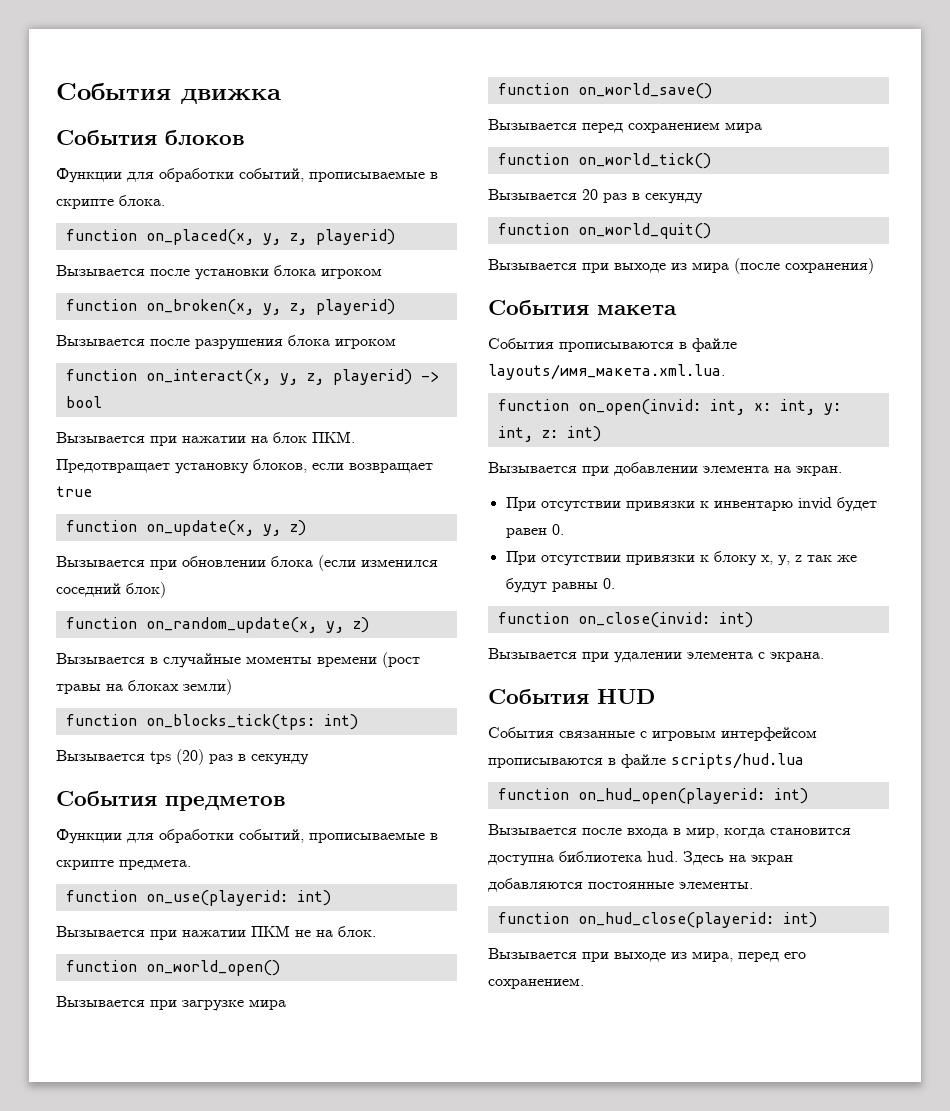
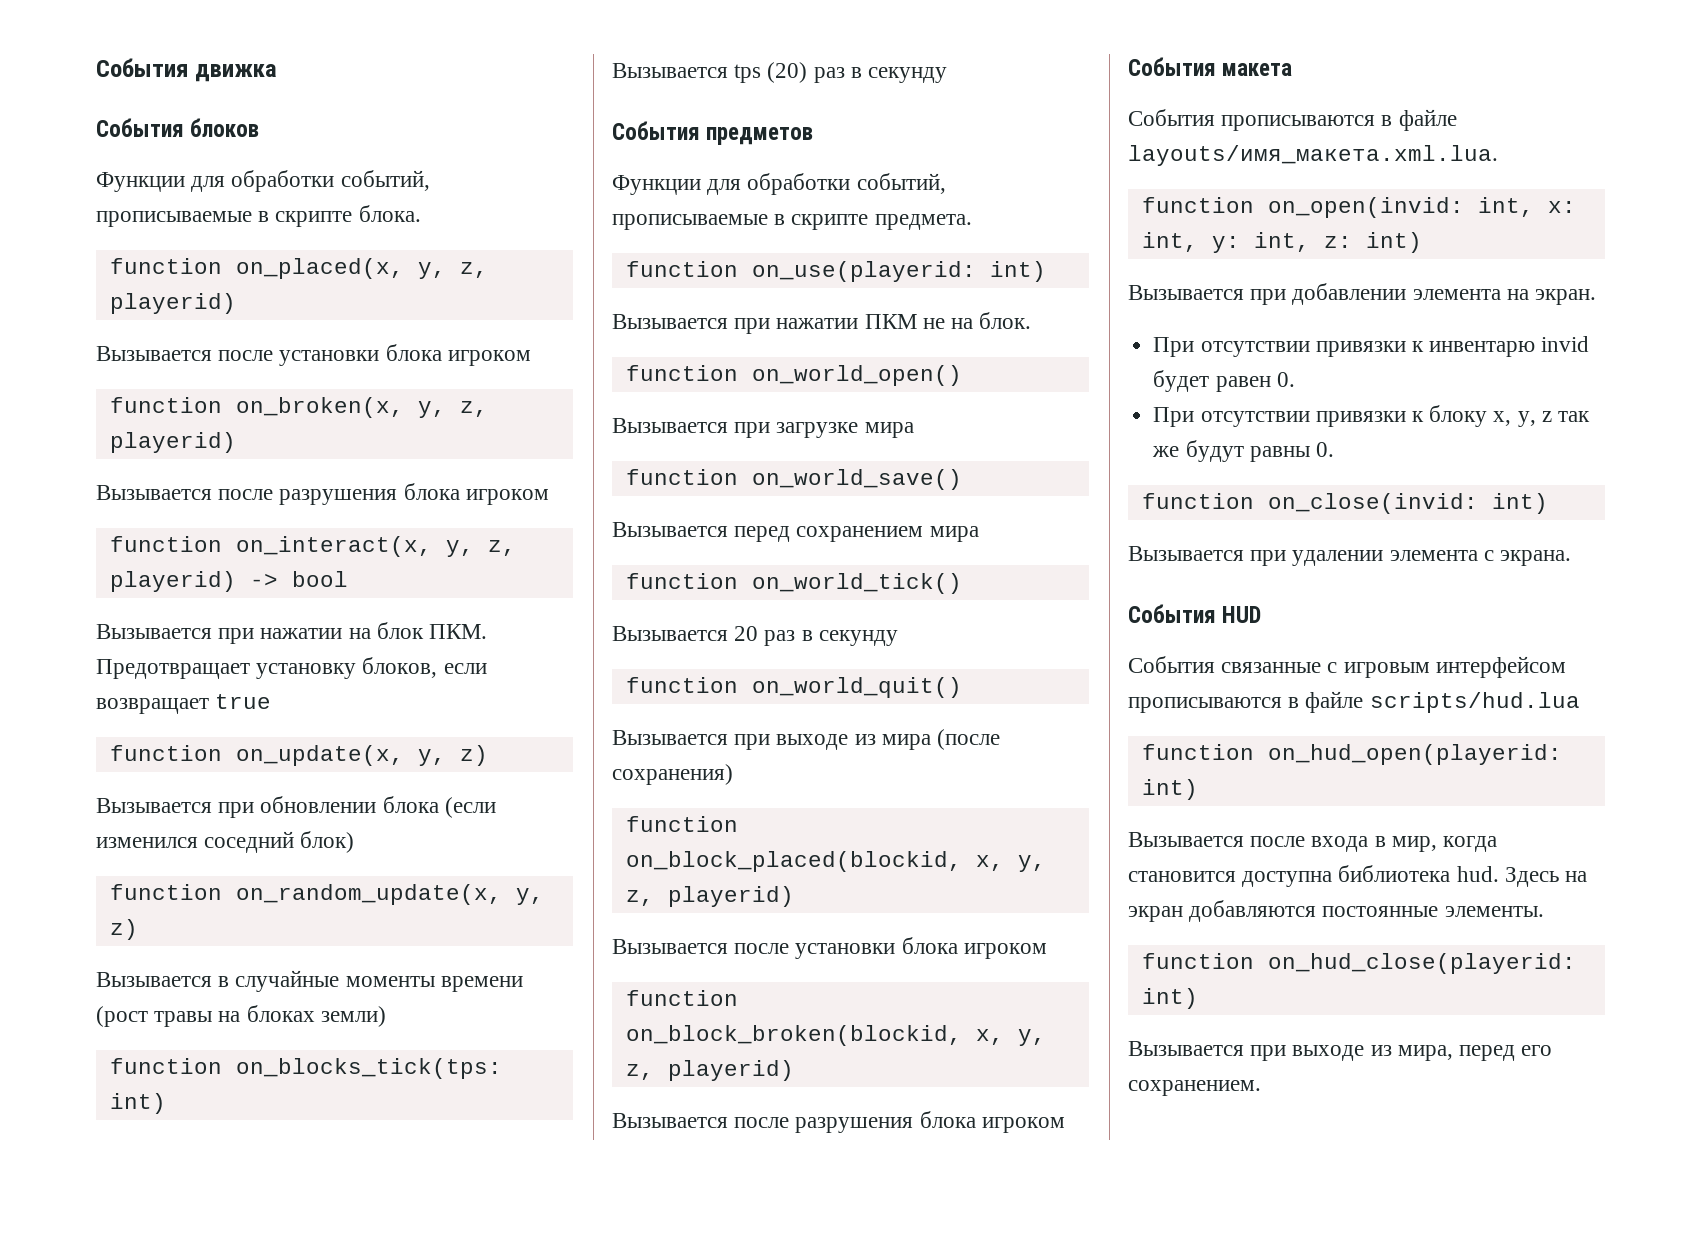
(874, 266) none -> [625,816,738,832] [625,851,1046,872] [625,886,794,907] [612,937,1047,959] [625,990,738,1006] [625,1025,1046,1046] [625,1060,794,1081] [612,1111,1065,1133] // function on_block_placed(blockid, x, y, z, playerid) // Вызывается после установки блока игроком // function on_block_broken(blockid, x, y, z, playerid) // Вызывается после разрушения блока игроком

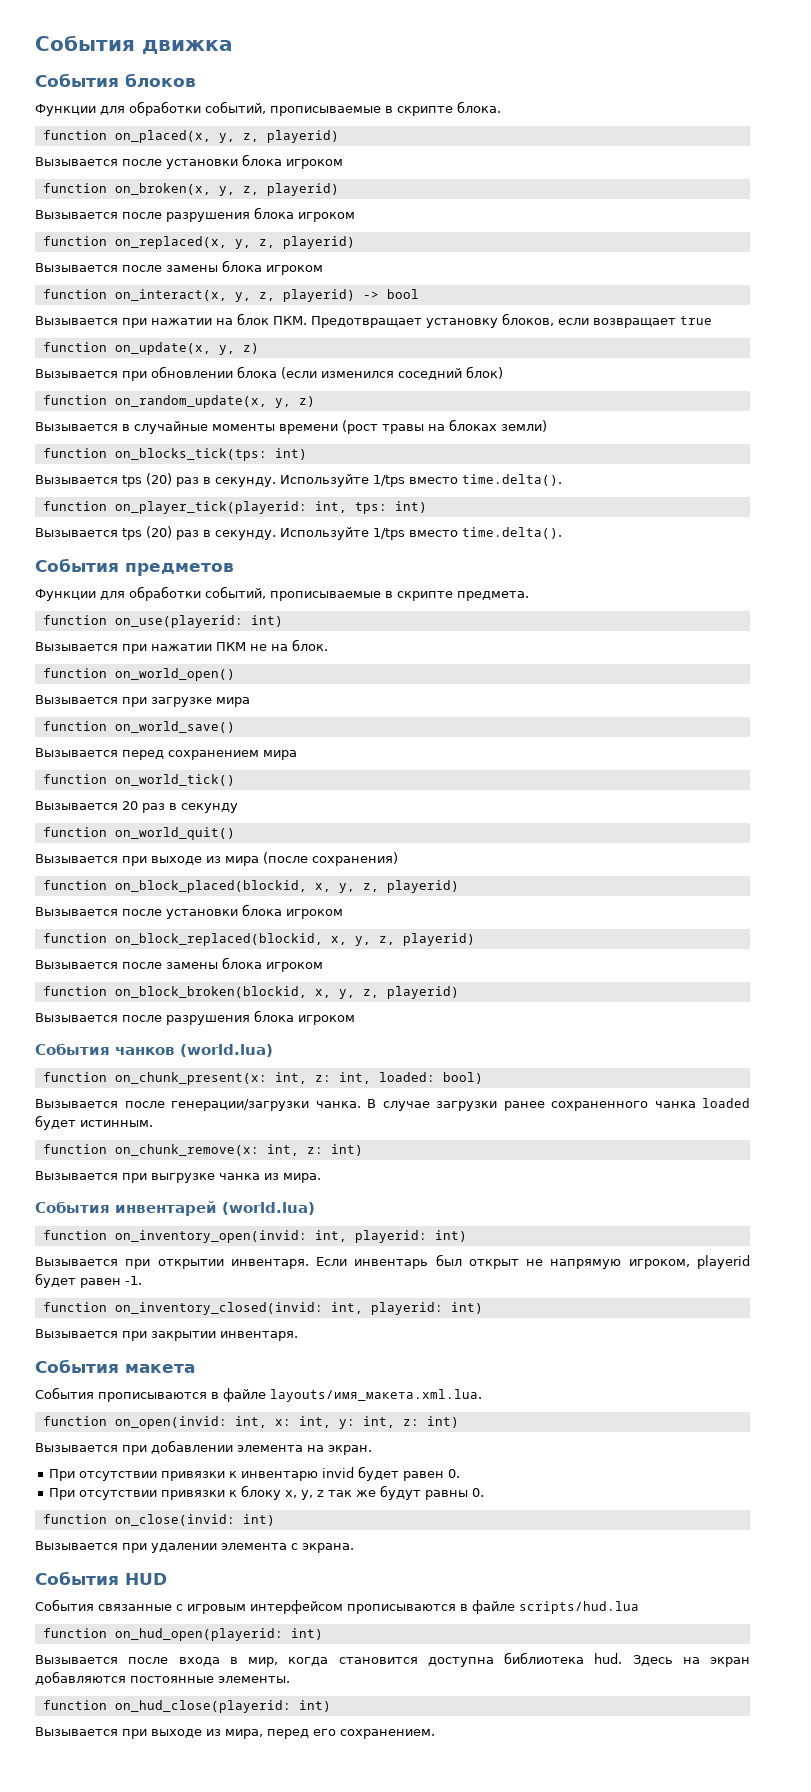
(549, 497) none -> [42,236,355,249] [35,260,323,275] // function on_replaced(x, y, z, playerid) // Вызывается после замены блока игроком
[868,67,948,83] секунду -> [215,474,562,487] [42,501,427,514] [35,526,562,540] секунду. Используйте 1/tps вместо time.delta(). // function on_player_tick(playerid: int, tps: int) // Вызывается tps (20) раз в секунду. Используйте 1/tps вместо time.delta().
(1047, 951) none -> [42,933,475,946] [35,957,323,972] // function on_block_replaced(blockid, x, y, z, playerid) // Вызывается после замены блока игроком
(1065, 1125) none -> [35,1043,273,1057] [42,1072,483,1085] [35,1098,750,1111] [35,1115,153,1130] [42,1144,363,1156] [35,1171,321,1183] [35,1201,315,1216] [42,1230,467,1243] [35,1254,750,1269] [35,1273,142,1288] [42,1302,483,1315] [35,1329,298,1341] // События чанков (world.lua) // function on_chunk_present(x: int, z: int, loaded: bool) // Вызывается после генерации/загрузки чанка. В случае загрузки ранее сохраненного чанка loaded будет истинным. // function on_chunk_remove(x: int, z: int) // Вызывается при выгрузке чанка из мира. // События инвентарей (world.lua) // function on_inventory_open(invid: int, playerid: int) // Вызывается при открытии инвентаря. Если инвентарь был открыт не напрямую игроком, playerid будет равен -1. // function on_inventory_closed(invid: int, playerid: int) // Вызывается при закрытии инвентаря.

